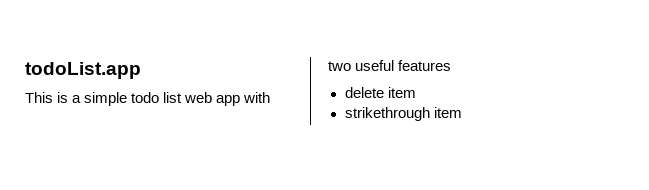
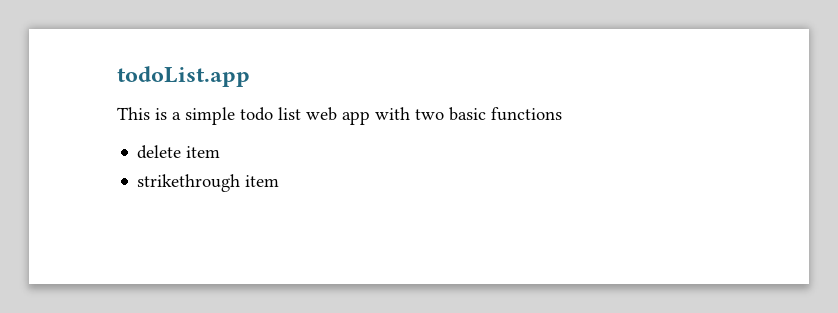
[355,60,452,71] useful features -> [449,107,562,121] basic functions

